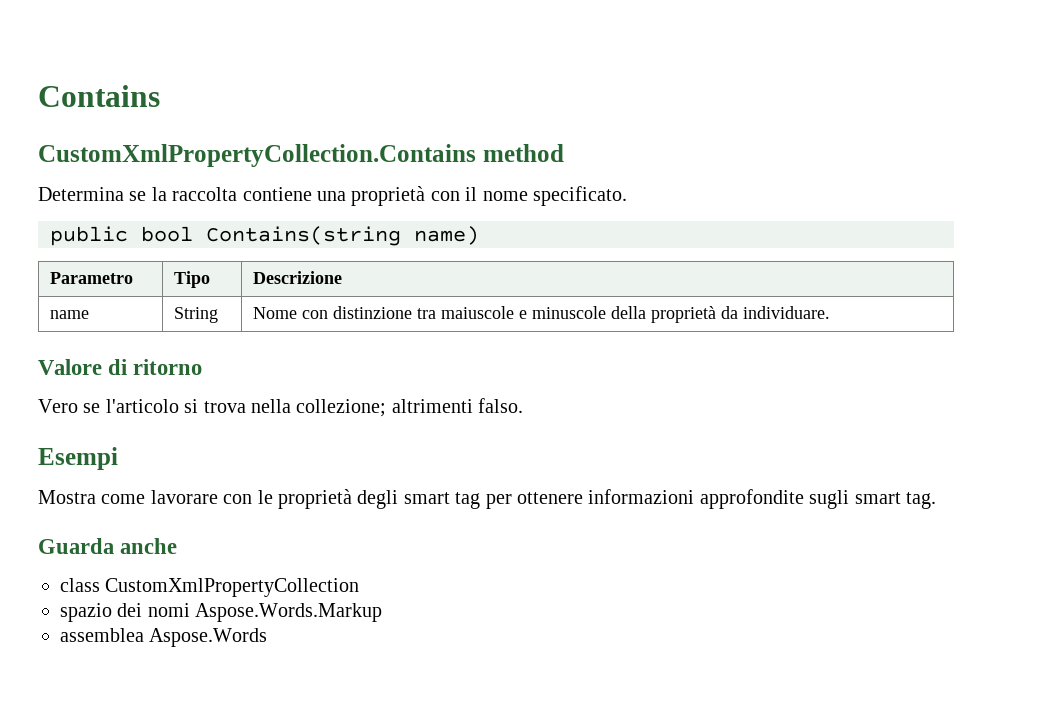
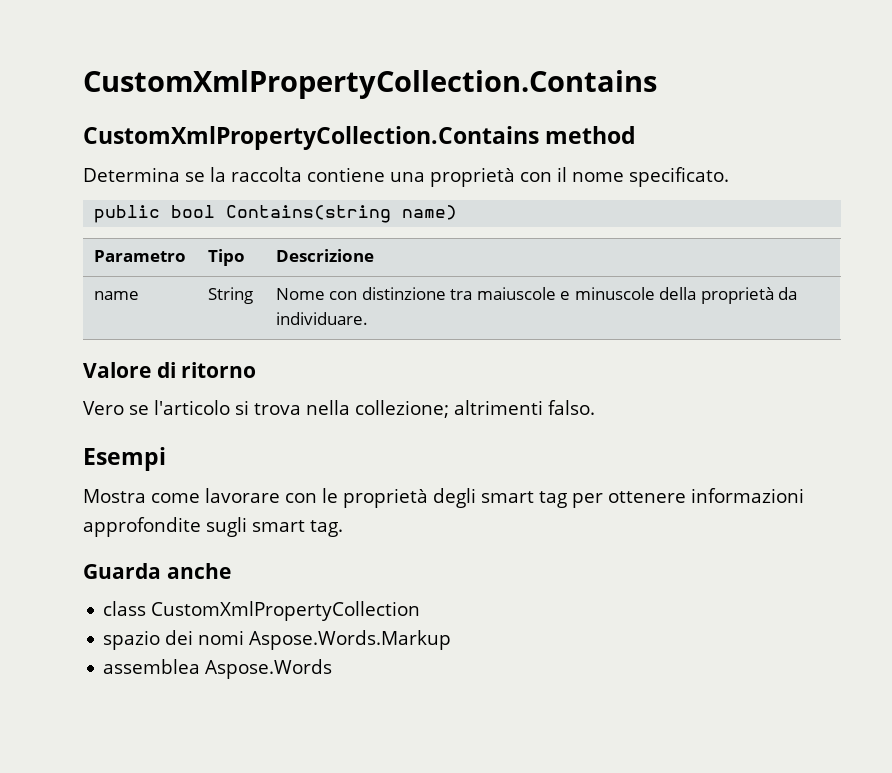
[38,85,160,107] Contains -> [83,70,657,99] CustomXmlPropertyCollection.Contains

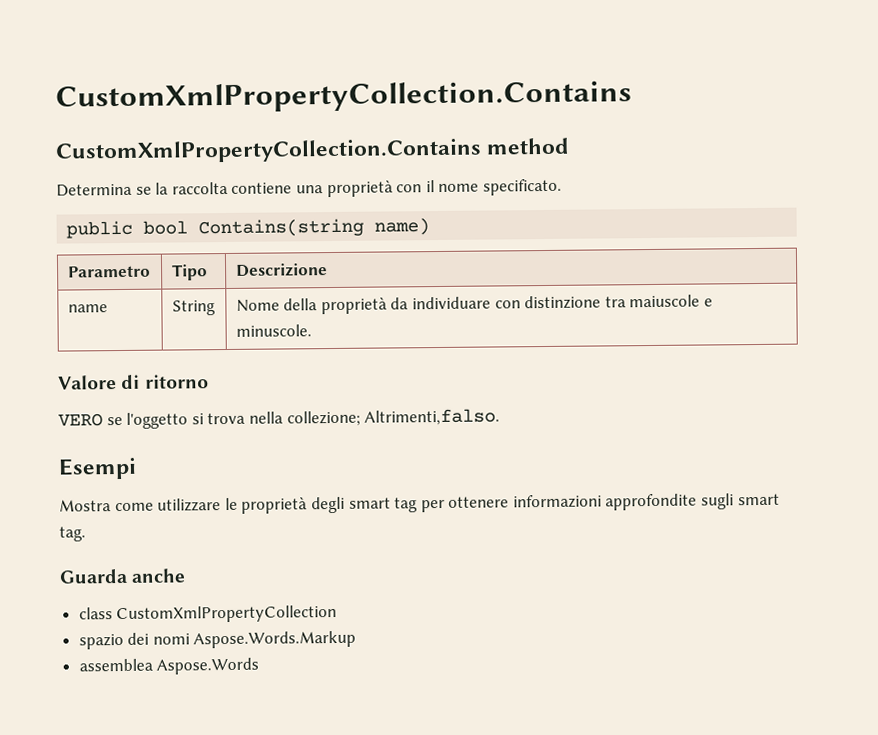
(325, 294) none -> [283,296,492,315] della proprietà da individuare
[574,287,798,304] [275,312,368,325] minuscole della proprietà da individuare. -> [235,324,312,337] minuscole.
[83,400,230,415] Vero se l'articolo -> [58,412,189,429] VERO se l'oggetto
[453,400,595,415] altrimenti falso. -> [364,408,501,426] Altrimenti,falso.
[205,488,317,503] lavorare con -> [157,498,222,512] utilizzare

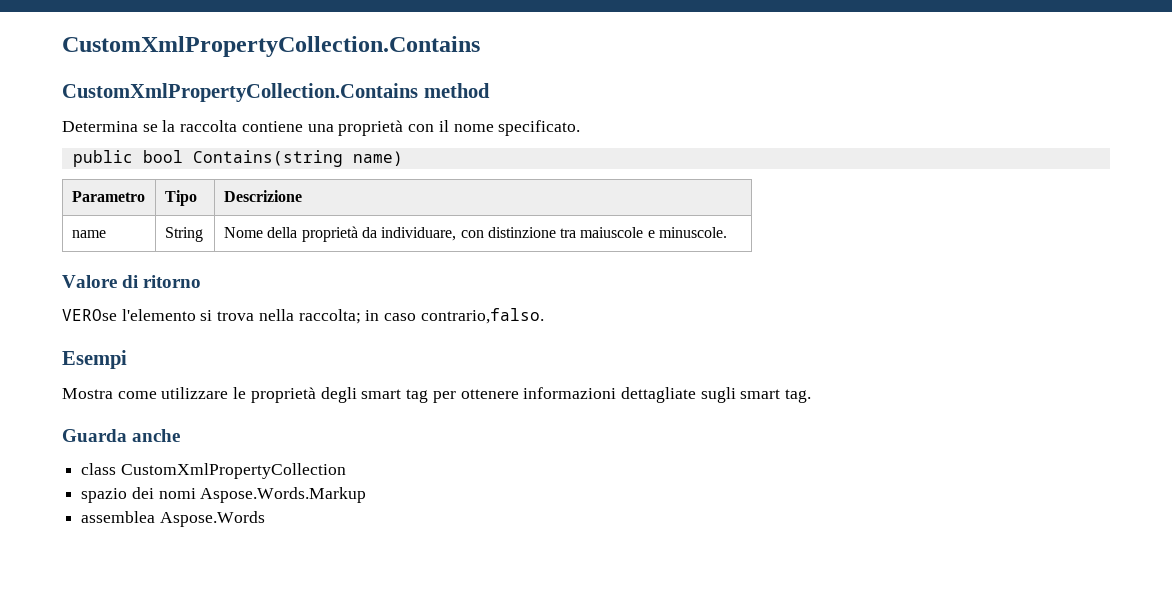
[412,296,492,310] individuare -> [381,227,457,241] individuare,
[58,408,501,429] VERO se l'oggetto si trova nella collezione; Altrimenti,falso. -> [62,308,544,324] VEROse l'elemento si trova nella raccolta; in caso contrario,falso.
[605,493,698,511] approfondite -> [620,387,696,403] dettagliate

